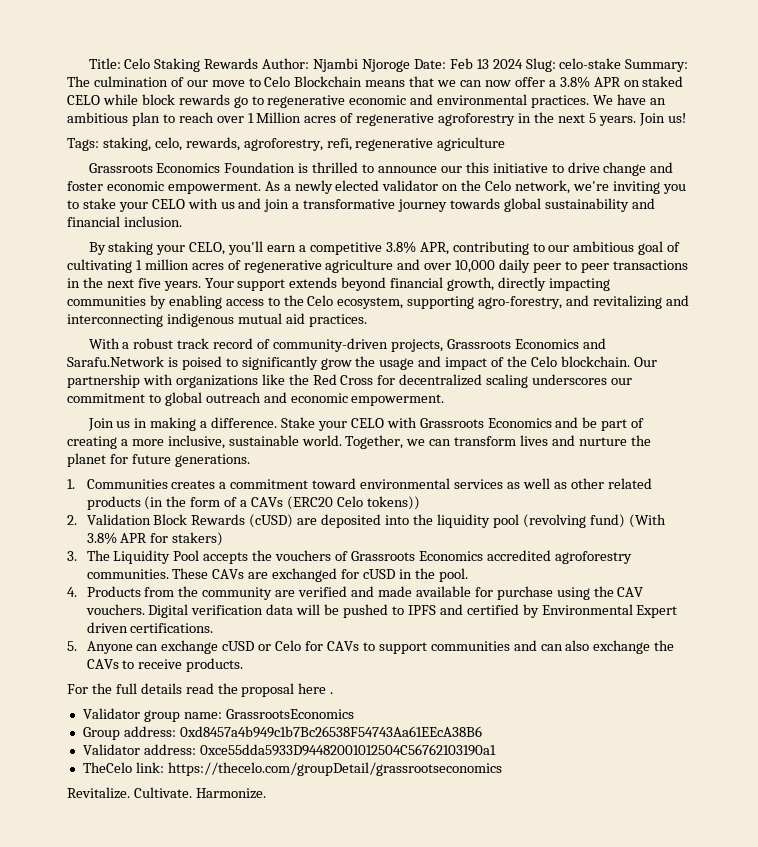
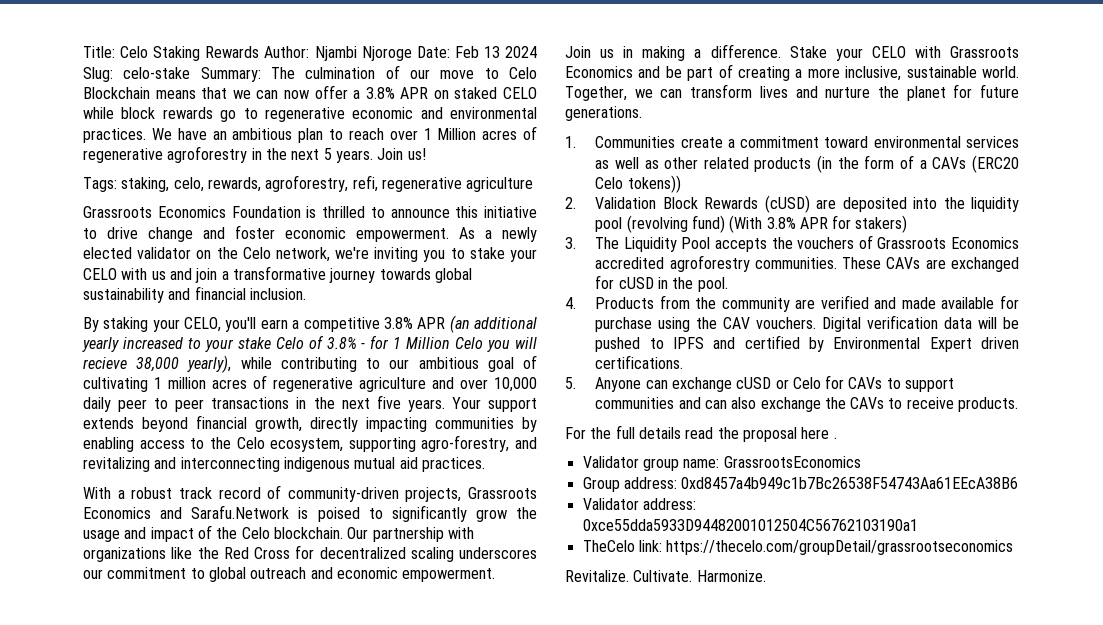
[440,166,462,173] our -> (450, 213) none
[419,242,449,255] APR, -> [417,315,538,333] [82,335,537,352] [83,355,272,373] APR (an additional yearly increased to your stake Celo of 3.8% - for 1 Million Celo you will recieve 38,000 yearly), while
[171,480,216,489] creates -> [680,137,723,148] create

